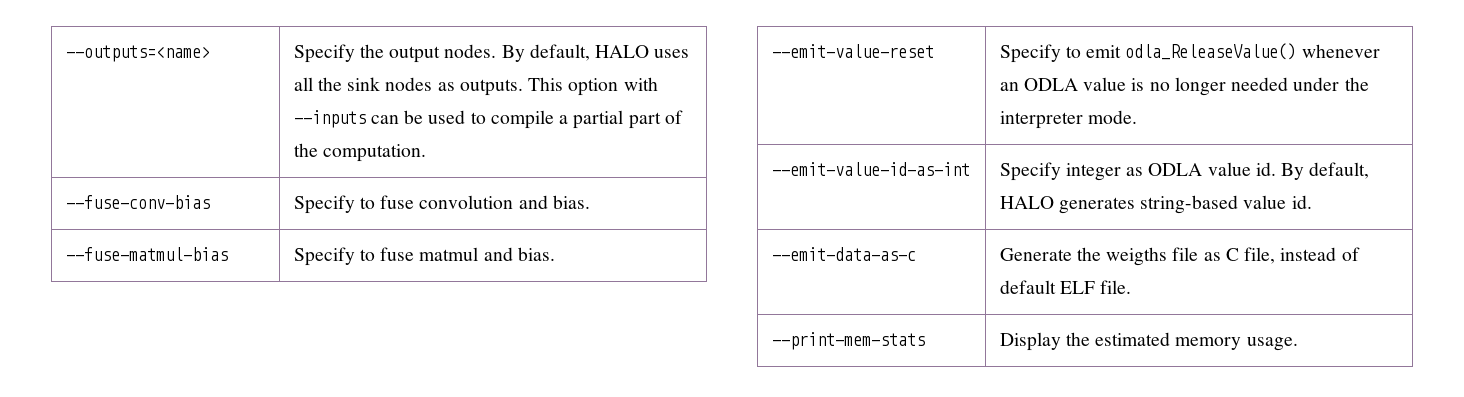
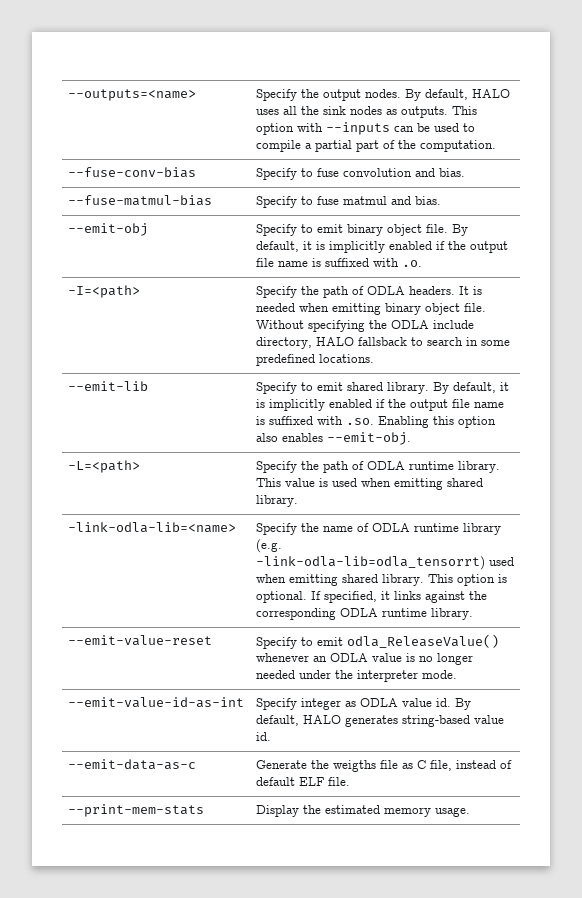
(555, 254) none -> [67,223,148,236] [255,224,468,236] [255,241,508,253] [255,258,422,267] [67,285,140,298] [255,286,482,298] [255,303,486,315] [255,320,474,332] [255,337,510,349] [255,354,374,366] [67,381,148,391] [255,382,509,394] [255,399,504,411] [255,416,496,428] [255,432,411,445] [67,460,140,473] [255,461,500,473] [255,478,483,490] [255,495,298,507] [67,522,236,533] [255,523,501,535] [255,539,282,553] [255,556,514,570] [255,574,507,586] [255,591,487,603] [255,608,473,620] // --emit-obj | Specify to emit binary object file. By default, it is implicitly enabled if the output file name is suffixed with .o. // -I=<path> | Specify the path of ODLA headers. It is needed when emitting binary object file. Without specifying the ODLA include directory, HALO fallsback to search in some predefined locations. // --emit-lib | Specify to emit shared library. By default, it is implicitly enabled if the output file name is suffixed with .so. Enabling this option also enables --emit-obj. // -L=<path> | Specify the path of ODLA runtime library. This value is used when emitting shared library. // -link-odla-lib=<name> | Specify the name of ODLA runtime library (e.g. -link-odla-lib=odla_tensorrt) used when emitting shared library. This option is optional. If specified, it links against the corresponding ODLA runtime library.

